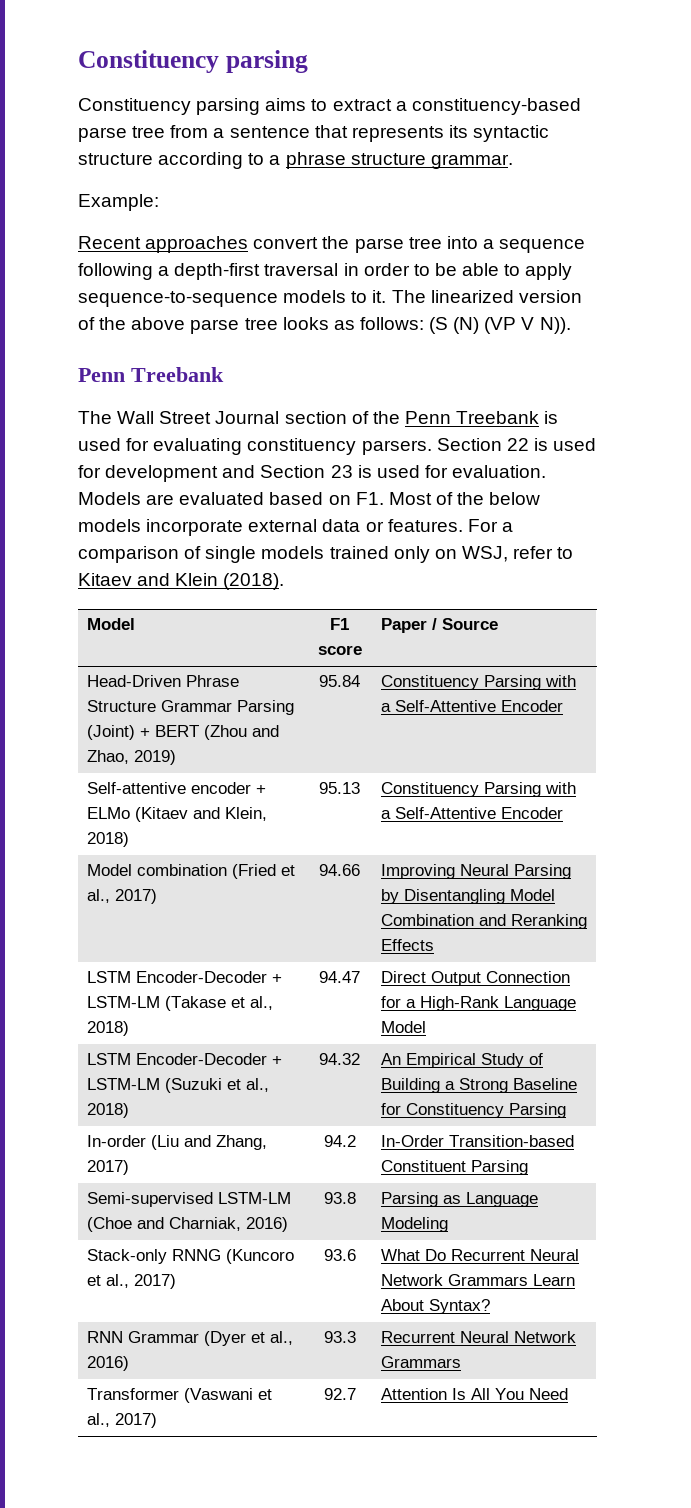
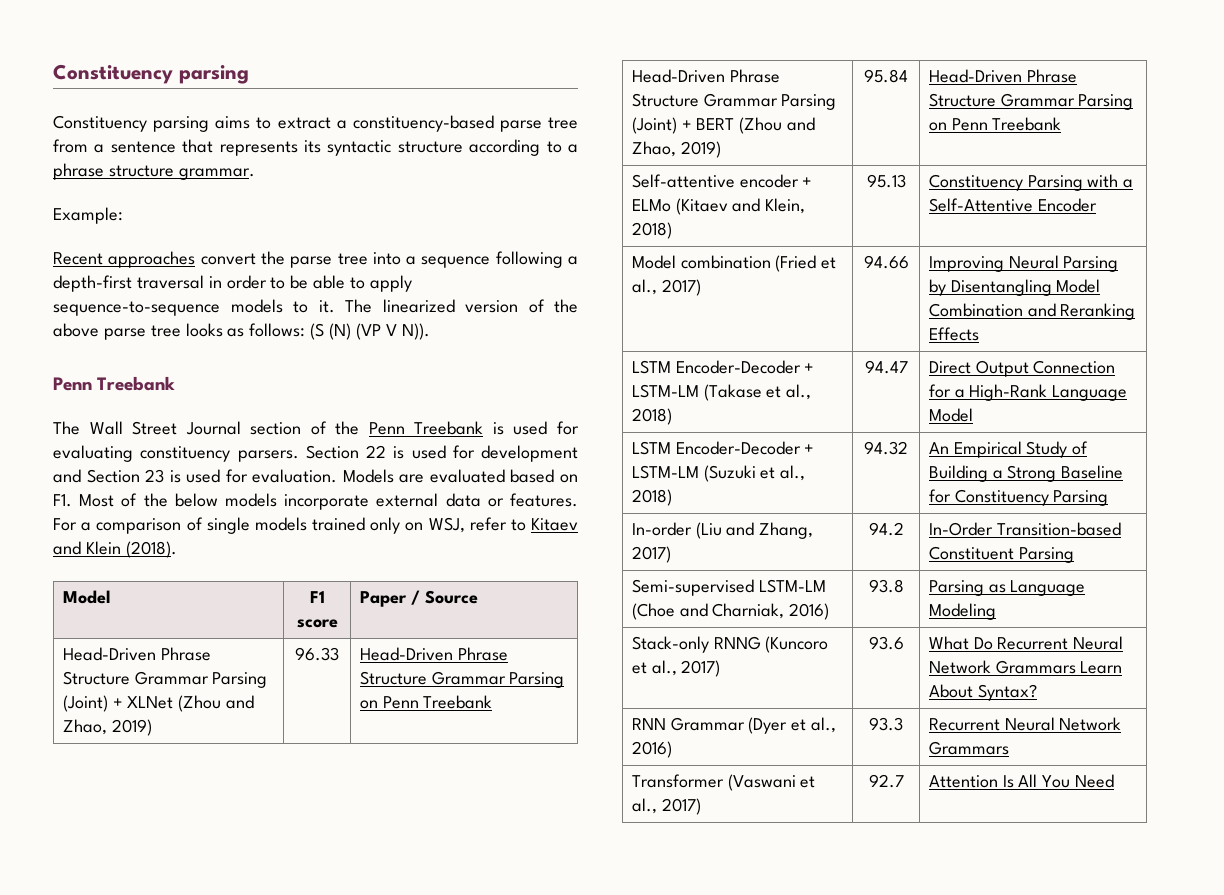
(498, 624) none -> [62,647,211,661] [62,671,268,688] [62,695,255,712] [62,719,152,736] [295,647,339,661] [359,647,508,661] [359,671,565,688] [359,695,493,709] // Head-Driven Phrase Structure Grammar Parsing (Joint) + XLNet (Zhou and Zhao, 2019) | 96.33 | Head-Driven Phrase Structure Grammar Parsing on Penn Treebank
[380,675,576,690] [380,700,563,712] Constituency Parsing with a Self-Attentive Encoder -> [928,69,1077,83] [928,93,1134,110] [928,117,1062,131] Head-Driven Phrase Structure Grammar Parsing on Penn Treebank

